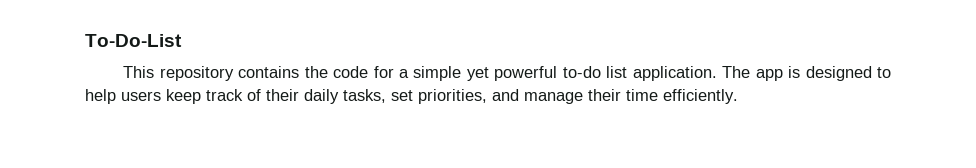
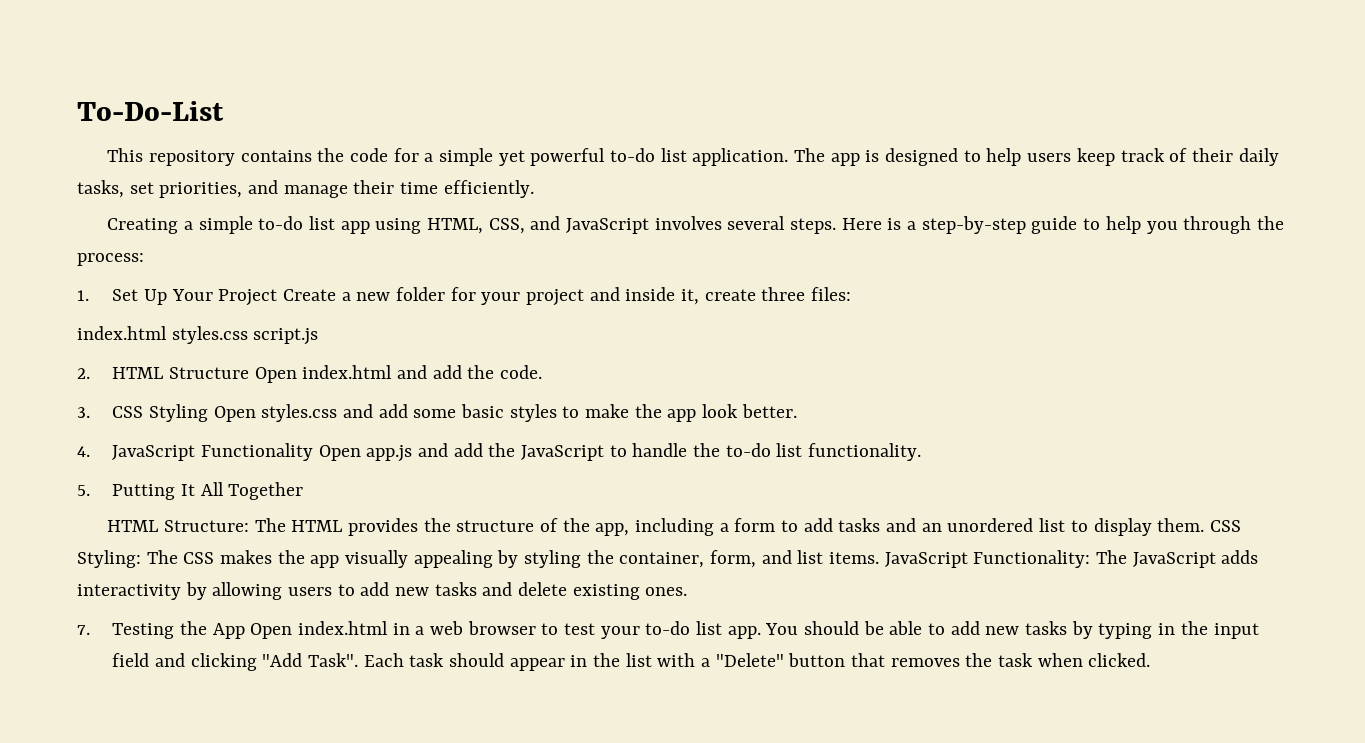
(738, 96) none -> [107,216,1284,234] [77,253,144,266] [77,287,852,306] [77,326,319,345] [77,365,543,383] [77,404,797,422] [77,443,922,462] [77,482,304,500] [107,518,1241,536] [77,550,1259,568] [77,582,688,600] [77,621,1259,639] [112,653,1151,671] // Creating a simple to-do list app using HTML, CSS, and JavaScript involves several steps. Here is a step-by-step guide to help you through the process: // 1. Set Up Your Project Create a new folder for your project and inside it, create three files: // index.html styles.css script.js // 2. HTML Structure Open index.html and add the code. // 3. CSS Styling Open styles.css and add some basic styles to make the app look better. // 4. JavaScript Functionality Open app.js and add the JavaScript to handle the to-do list functionality. // 5. Putting It All Together // HTML Structure: The HTML provides the structure of the app, including a form to add tasks and an unordered list to display them. CSS Styling: The CSS makes the app visually appealing by styling the container, form, and list items. JavaScript Functionality: The JavaScript adds interactivity by allowing users to add new tasks and delete existing ones. // 7. Testing the App Open index.html in a web browser to test your to-do list app. You should be able to add new tasks by typing in the input field and clicking "Add Task". Each task should appear in the list with a "Delete" button that removes the task when clicked.

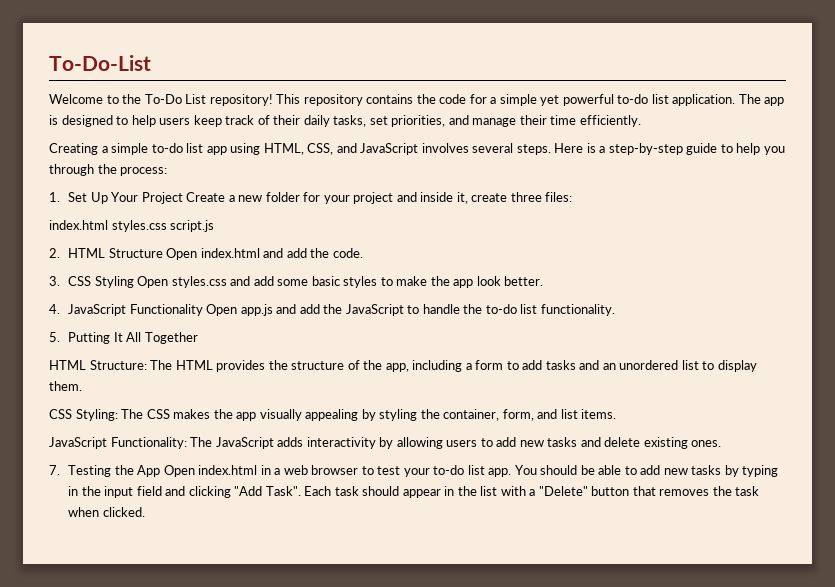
(224, 111) none -> [49,94,273,106] Welcome to the To-Do List repository!
(1205, 525) none -> (82, 386) //
(880, 558) none -> (617, 414) //

